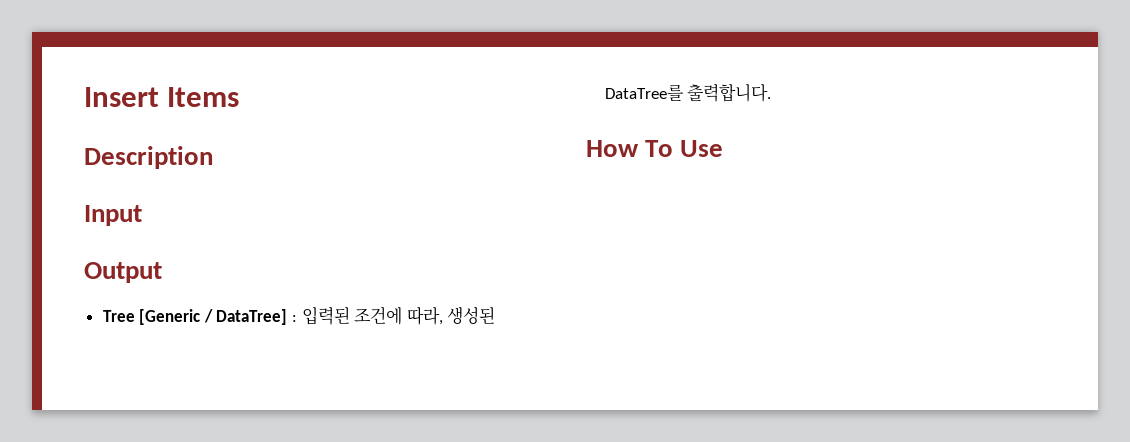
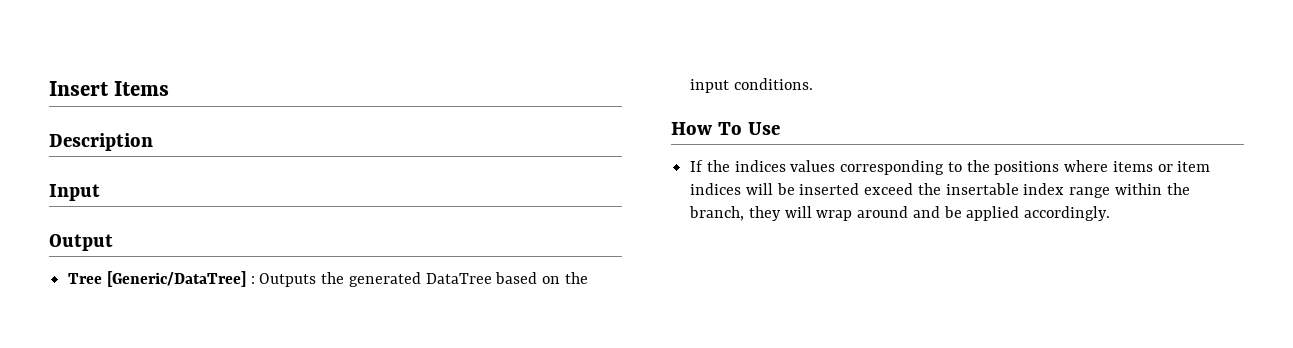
[139,306,496,325] [604,83,772,102] [586,140,724,157] [Generic / DataTree] : 입력된 조건에 따라, 생성된 DataTree를 출력합니다. // How To Use -> [106,271,588,287] [690,78,813,93] [671,122,780,135] [690,160,1211,175] [690,183,1190,198] [689,206,1111,221] [Generic/DataTree] : Outputs the generated DataTree based on the input conditions. // How To Use // If the indices values corresponding to the positions where items or item indices will be inserted exceed the insertable index range within the branch, they will wrap around and be applied accordingly.

